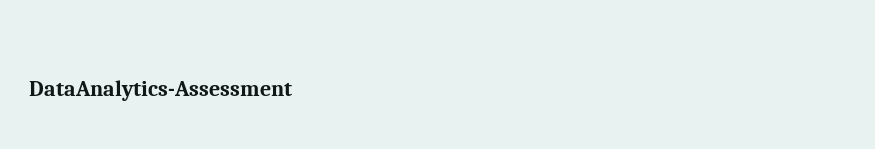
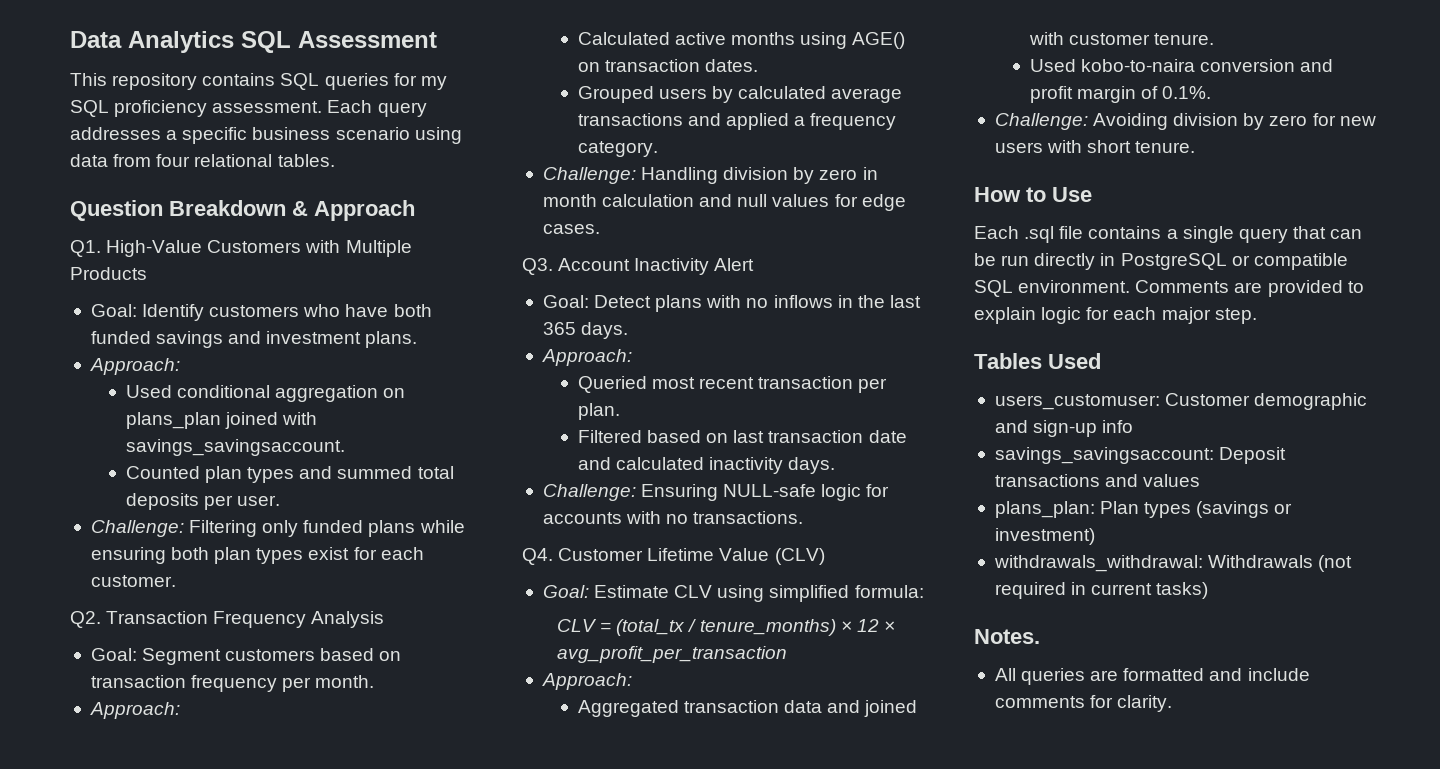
[29,80,292,101] DataAnalytics-Assessment -> [70,31,437,53] [70,73,447,90] [70,100,427,117] [70,127,462,144] [70,154,335,167] [70,200,415,221] [70,240,412,257] [70,267,147,280] [90,304,432,321] [90,331,418,348] [89,358,180,375] [125,385,406,402] [125,412,318,429] [125,439,345,456] [125,466,454,483] [125,493,281,510] [90,520,465,537] [90,547,424,564] [90,575,176,587] [70,611,385,628] [90,648,402,665] [90,675,375,692] [89,702,180,719] [577,32,906,49] [577,59,759,72] [577,86,903,103] [577,113,897,130] [577,141,658,157] [542,167,878,184] [542,194,906,211] [542,224,600,234] [522,258,755,275] [542,295,921,312] [542,322,629,339] [541,349,632,366] [577,376,888,393] [577,403,620,420] [577,430,907,443] [577,457,836,474] [542,484,890,501] [542,511,804,524] [522,548,825,565] [542,585,924,602] [557,619,895,636] [557,646,788,663] [541,673,632,690] [577,700,918,717] [1028,32,1215,45] [1029,59,1334,72] [1029,86,1212,103] [994,113,1376,130] [994,140,1196,153] [974,187,1092,202] [974,226,1363,243] [974,253,1348,270] [974,280,1364,297] [974,307,1257,324] [974,353,1101,369] [994,393,1368,410] [994,420,1134,437] [994,447,1287,464] [994,474,1201,487] [994,501,1293,518] [994,528,1095,545] [993,555,1353,572] [994,582,1209,599] [974,629,1040,644] [994,668,1310,685] [994,695,1173,712] Data Analytics SQL Assessment // This repository contains SQL queries for my SQL proficiency assessment. Each query addresses a specific business scenario using data from four relational tables. // Question Breakdown & Approach // Q1. High-Value Customers with Multiple Products // Goal: Identify customers who have both funded savings and investment plans. // Approach: // Used conditional aggregation on plans_plan joined with savings_savingsaccount. // Counted plan types and summed total deposits per user. // Challenge: Filtering only funded plans while ensuring both plan types exist for each customer. // Q2. Transaction Frequency Analysis // Goal: Segment customers based on transaction frequency per month. // Approach: // Calculated active months using AGE() on transaction dates. // Grouped users by calculated average transactions and applied a frequency category. // Challenge: Handling division by zero in month calculation and null values for edge cases. // Q3. Account Inactivity Alert // Goal: Detect plans with no inflows in the last 365 days. // Approach: // Queried most recent transaction per plan. // Filtered based on last transaction date and calculated inactivity days. // Challenge: Ensuring NULL-safe logic for accounts with no transactions. // Q4. Customer Lifetime Value (CLV) // Goal: Estimate CLV using simplified formula: // CLV = (total_tx / tenure_months) × 12 × avg_profit_per_transaction // Approach: // Aggregated transaction data and joined with customer tenure. // Used kobo-to-naira conversion and profit margin of 0.1%. // Challenge: Avoiding division by zero for new users with short tenure. // How to Use // Each .sql file contains a single query that can be run directly in PostgreSQL or compatible SQL environment. Comments are provided to explain logic for each major step. // Tables Used // users_customuser: Customer demographic and sign-up info // savings_savingsaccount: Deposit transactions and values // plans_plan: Plan types (savings or investment) // withdrawals_withdrawal: Withdrawals (not required in current tasks) // Notes. // All queries are formatted and include comments for clarity.

